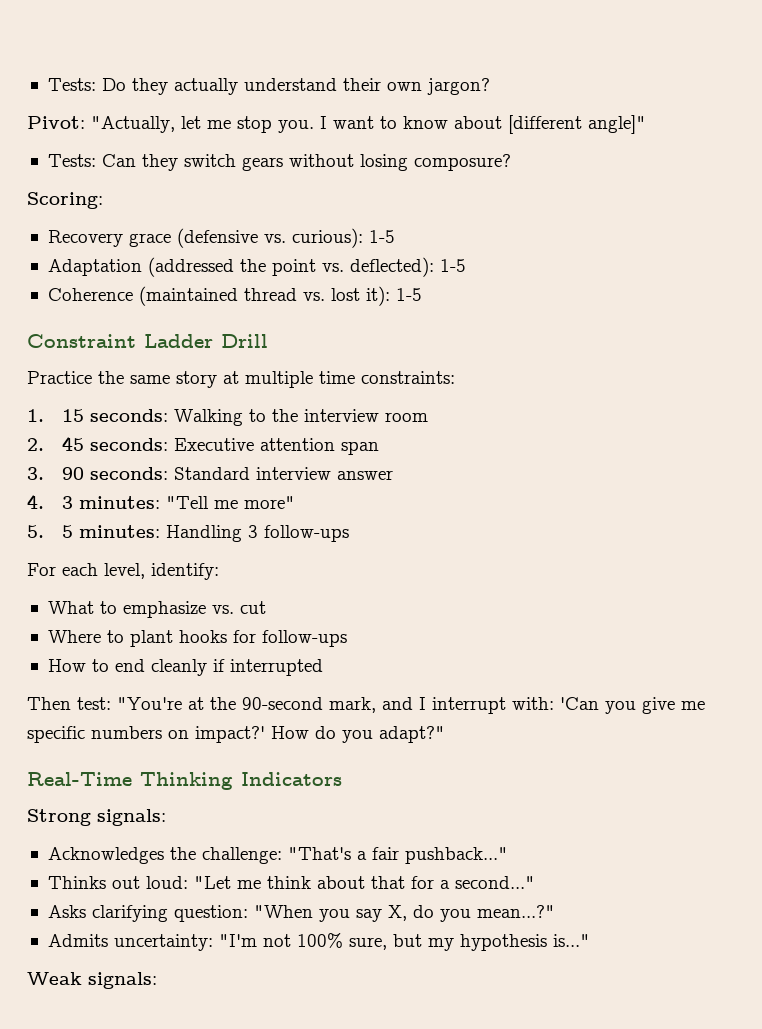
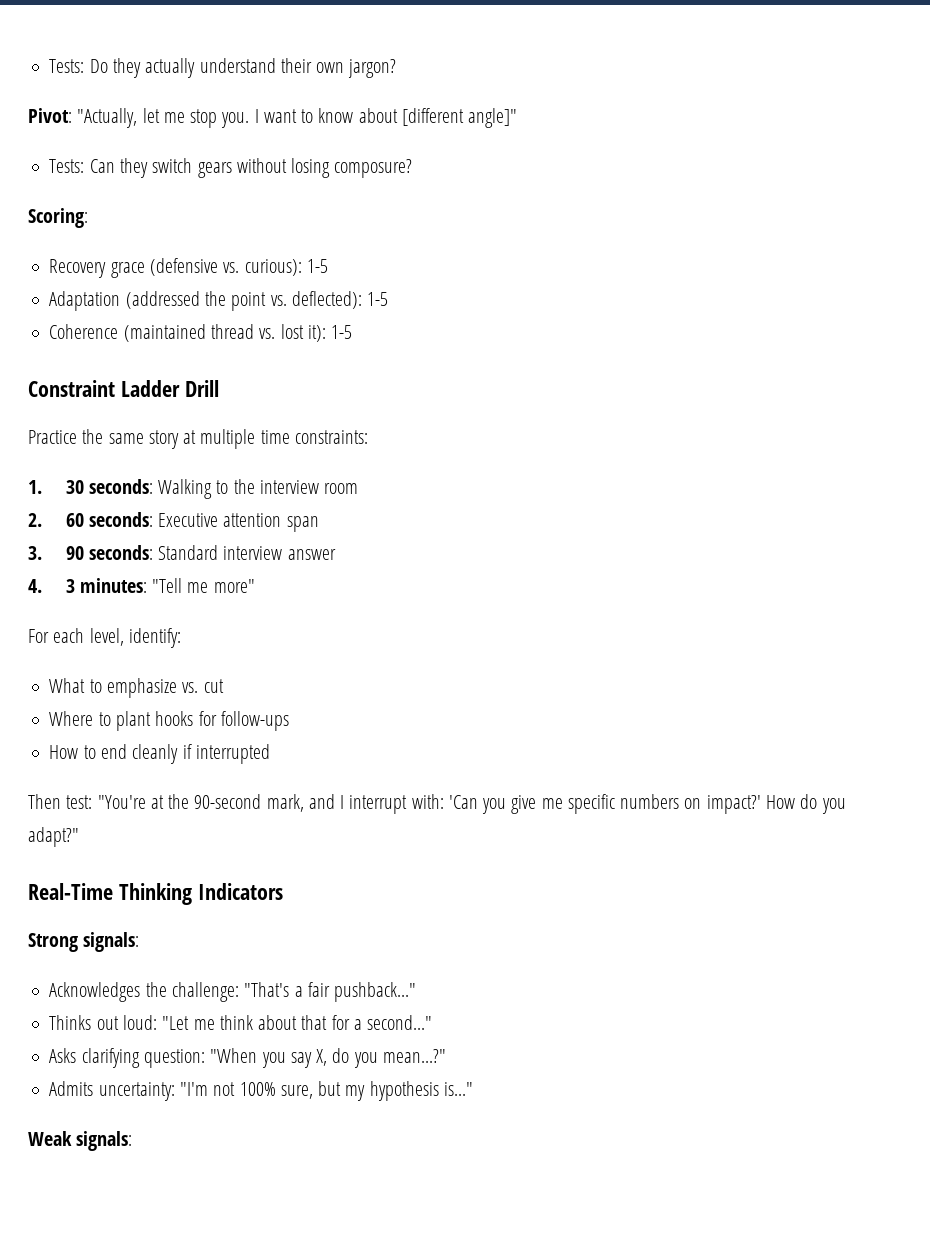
[61,409,84,422] 15 -> [65,480,84,494] 30
[61,436,84,451] 45 -> [65,513,84,527] 60
[27,525,349,542] // 5. 5 minutes: Handling 3 follow-ups -> (255, 586) none

